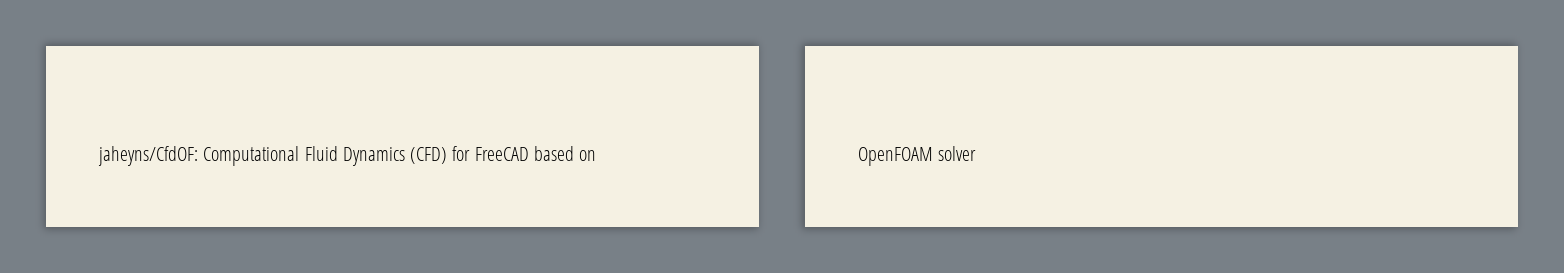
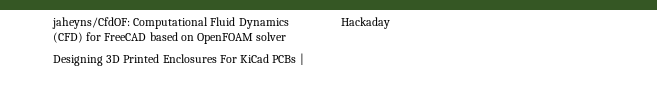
(977, 153) none -> [53,53,304,66] [341,17,390,29] // Designing 3D Printed Enclosures For KiCad PCBs | Hackaday

